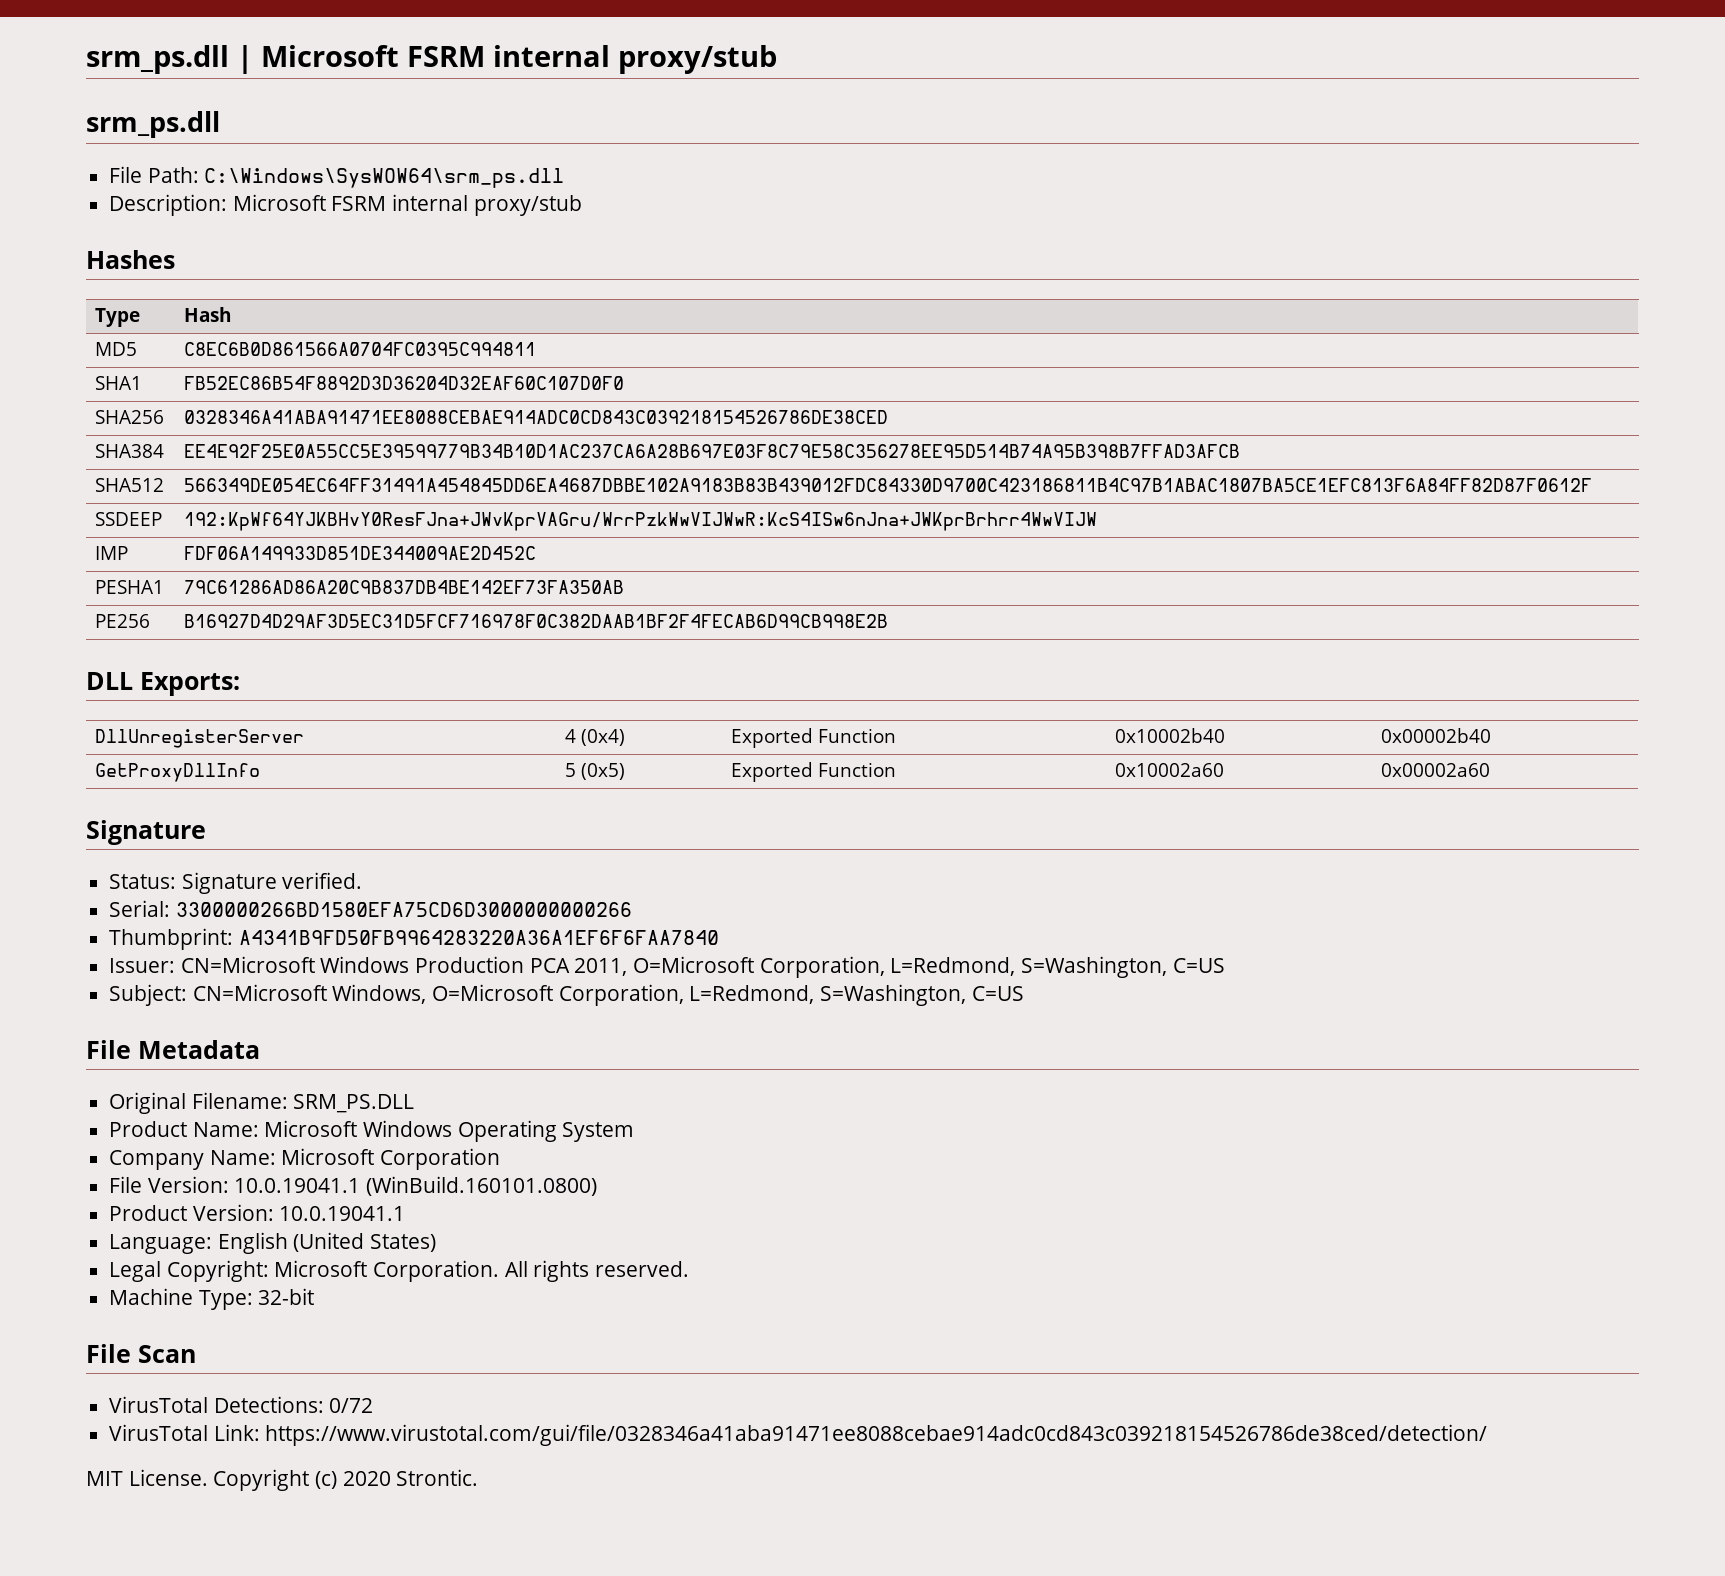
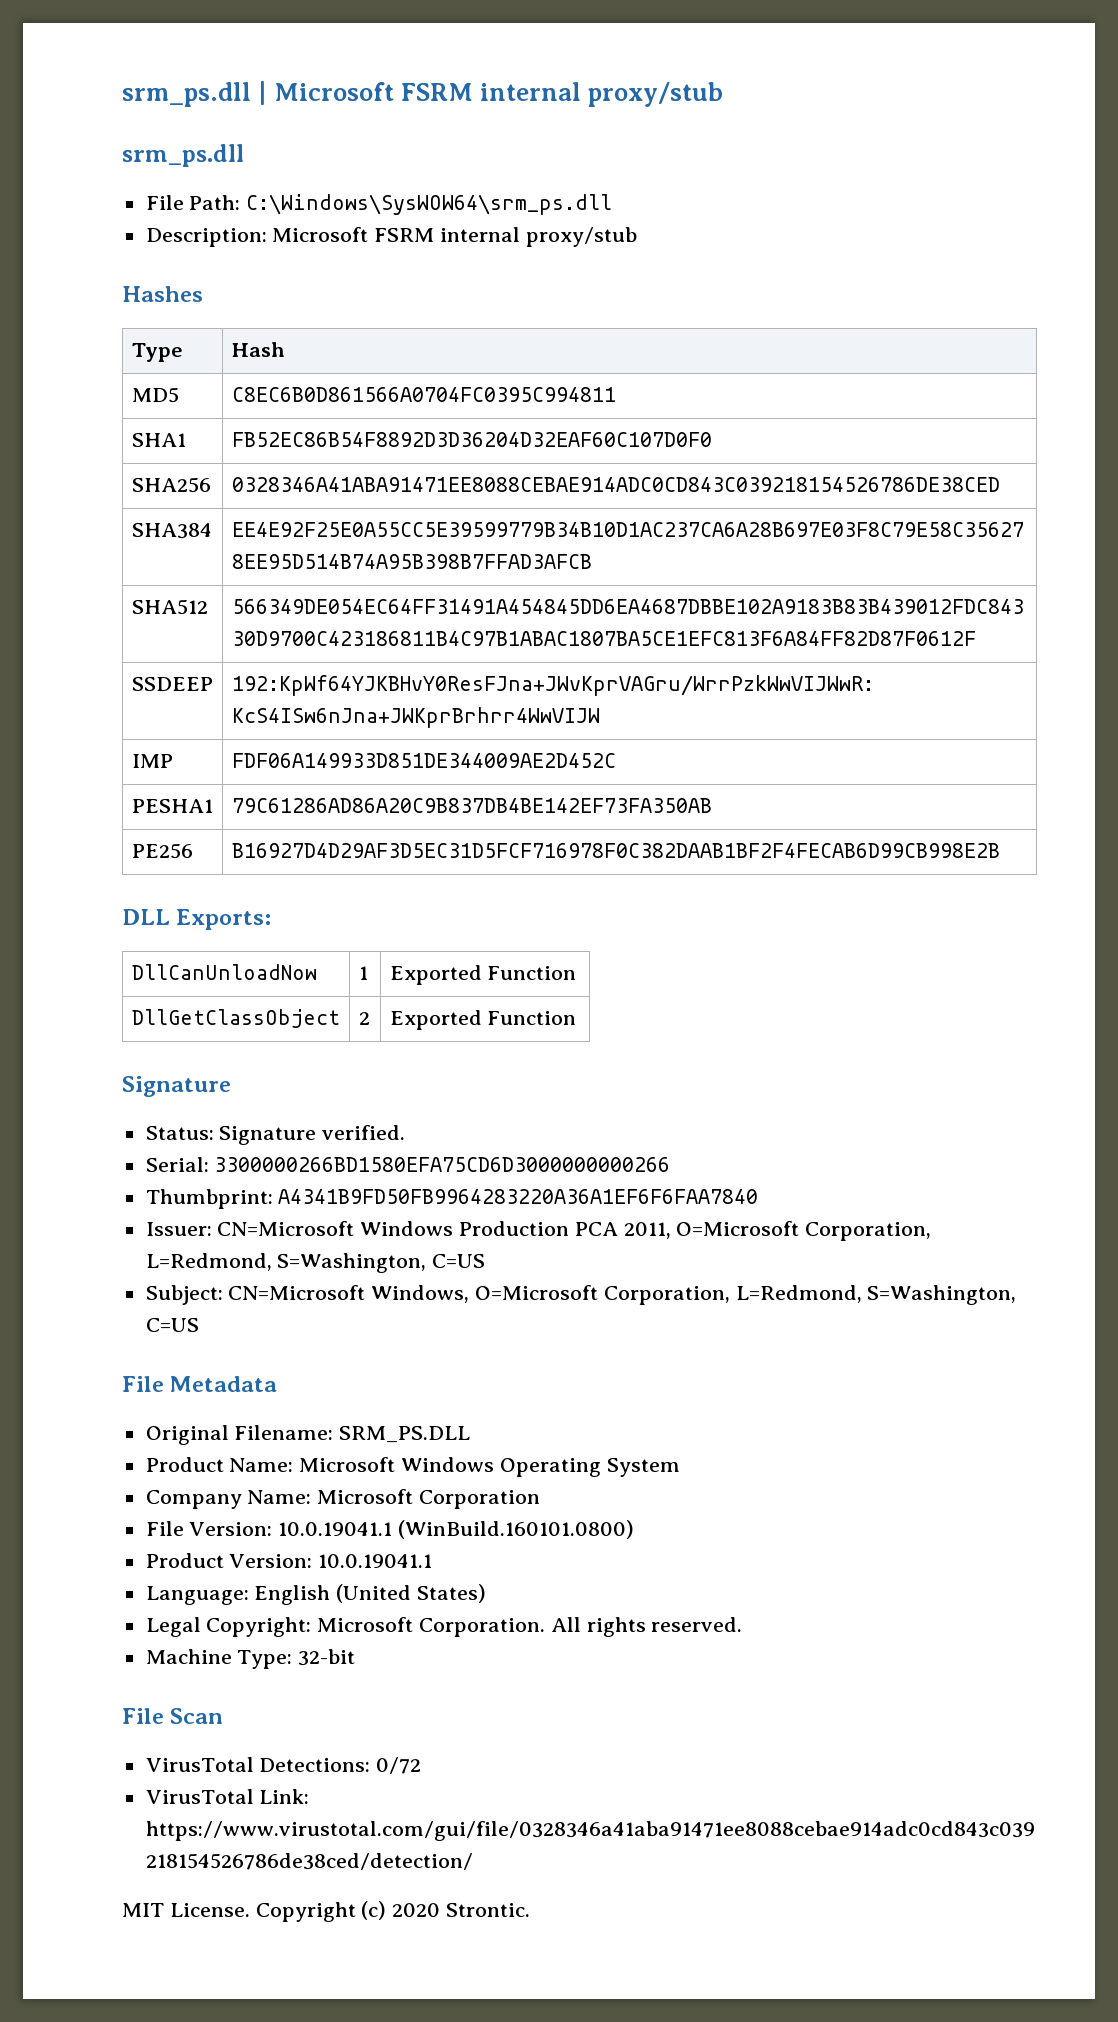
[94,729,304,748] [564,729,625,746] [730,728,896,748] [1114,728,1225,743] [1380,728,1491,743] [94,763,260,782] [564,763,625,780] [730,762,896,782] [1114,763,1224,777] [1380,763,1490,777] DllUnregisterServer | 4 (0x4) | Exported Function | 0x10002b40 | 0x00002b40 // GetProxyDllInfo | 5 (0x5) | Exported Function | 0x10002a60 | 0x00002a60 -> [131,964,317,980] [358,966,368,980] [389,965,577,985] [131,1009,340,1028] [358,1012,370,1025] [389,1010,577,1030] DllCanUnloadNow | 1 | Exported Function // DllGetClassObject | 2 | Exported Function

